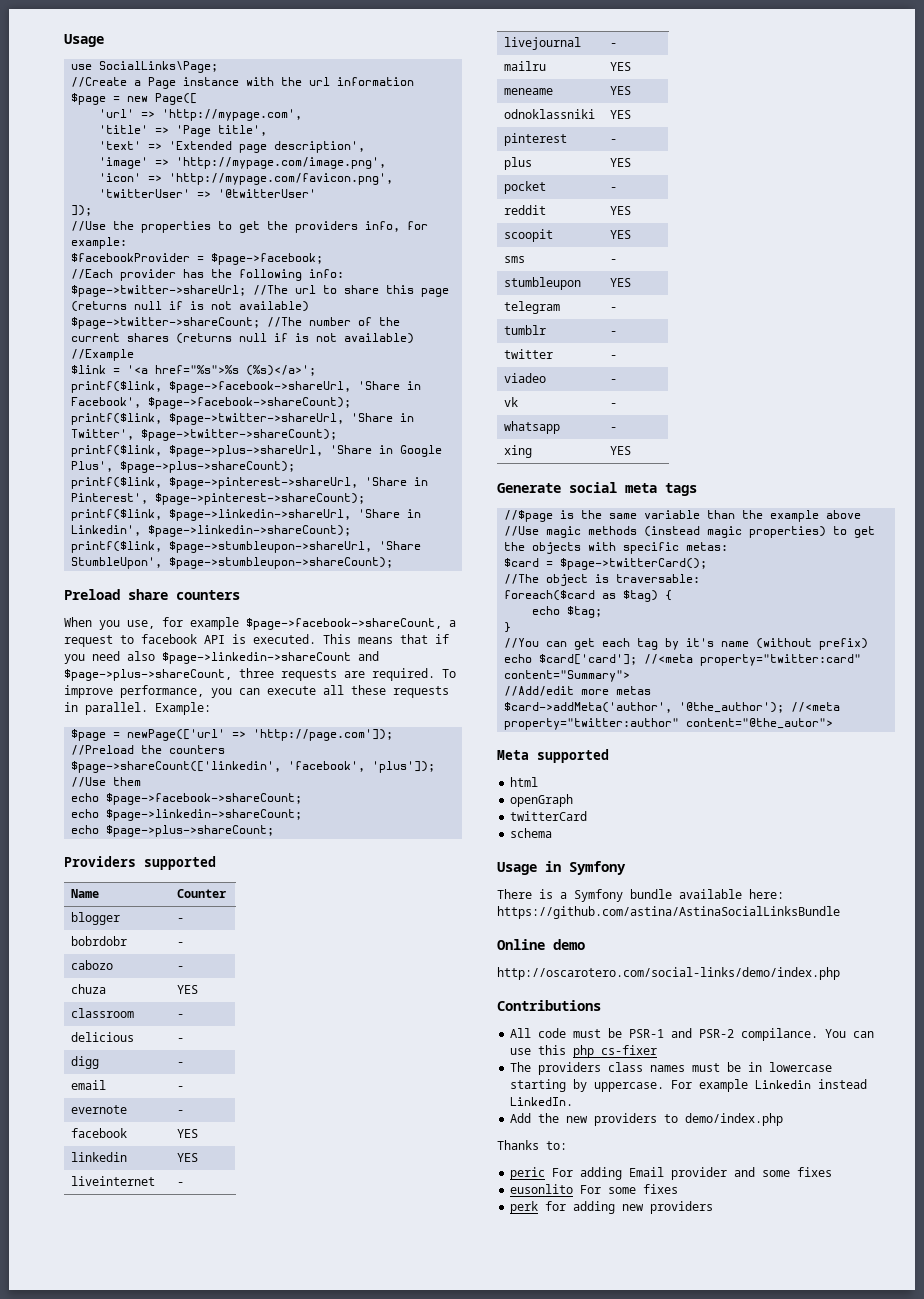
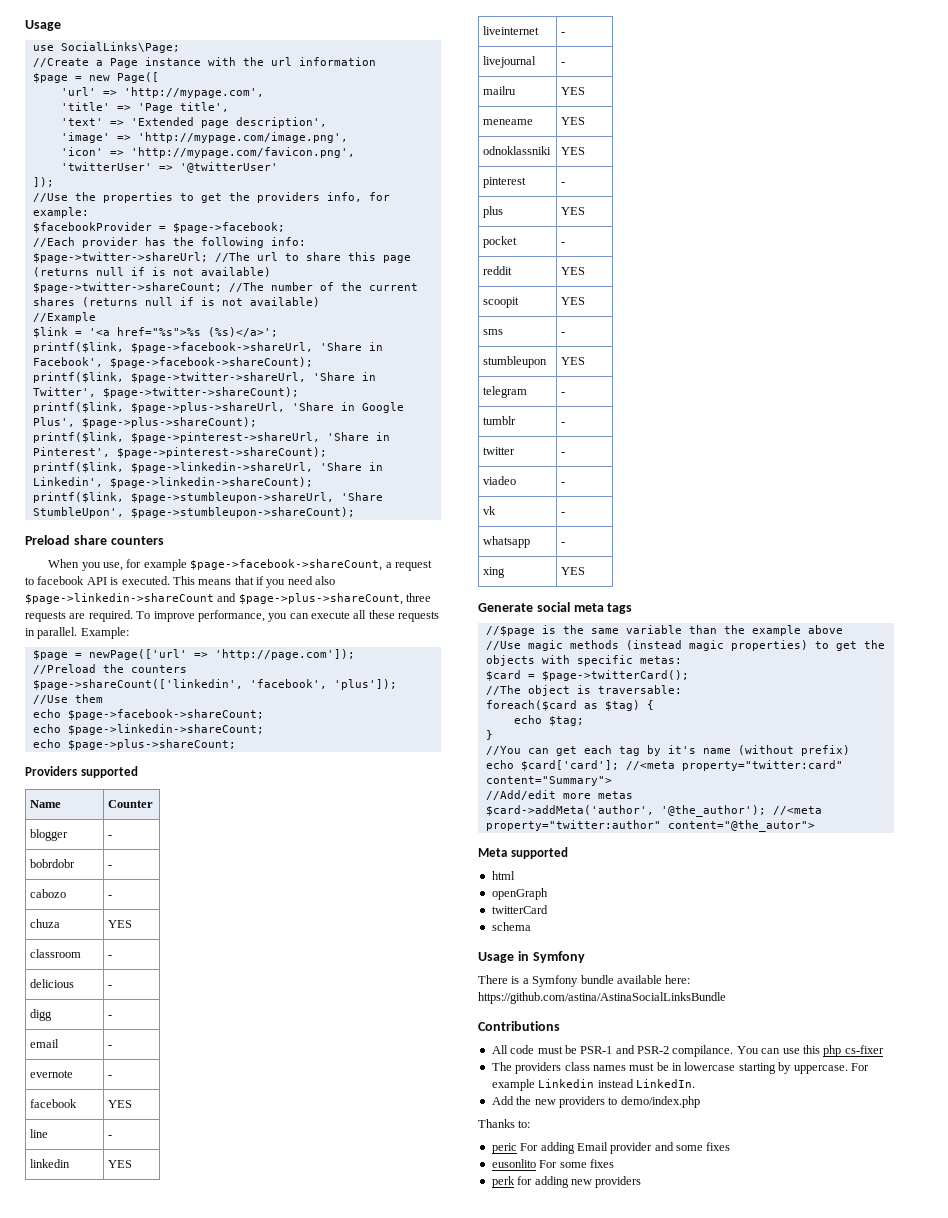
(199, 1133) none -> [30,1129,49,1138] [108,1135,113,1138] // line | -
[497,939,585,950] [497,967,840,980] // Online demo // http://oscarotero.com/social-links/demo/index.php -> (726, 998) none

